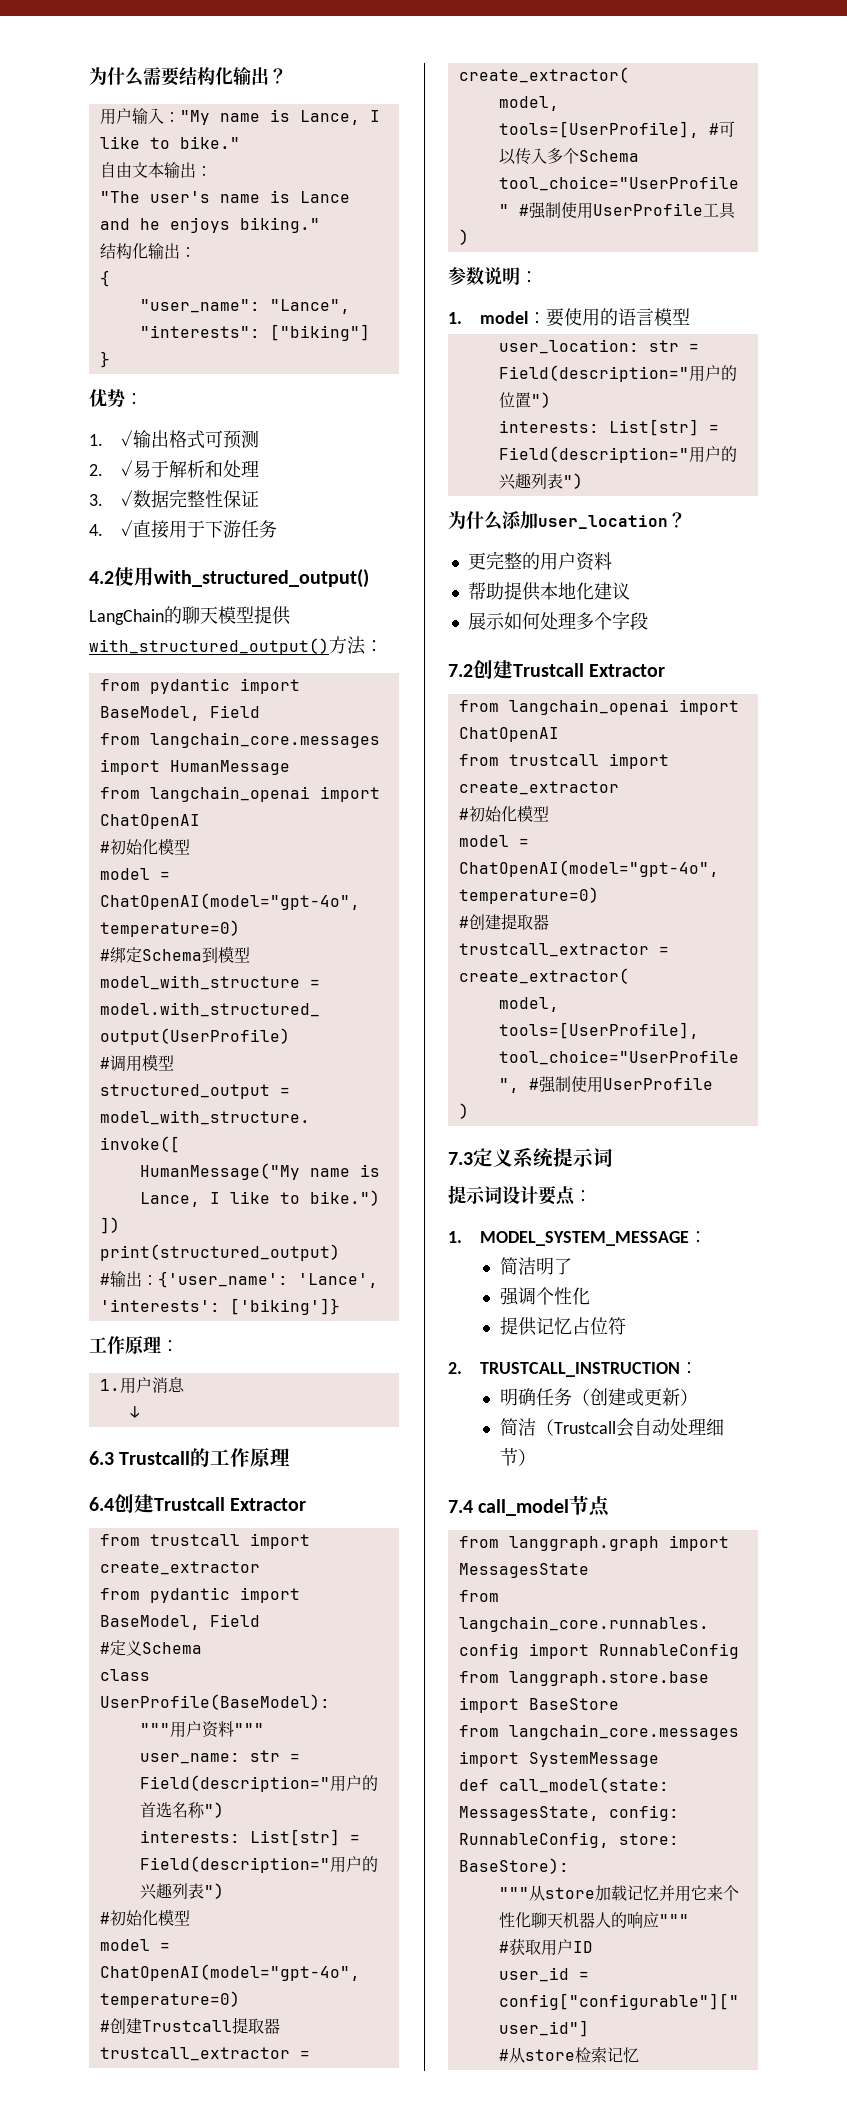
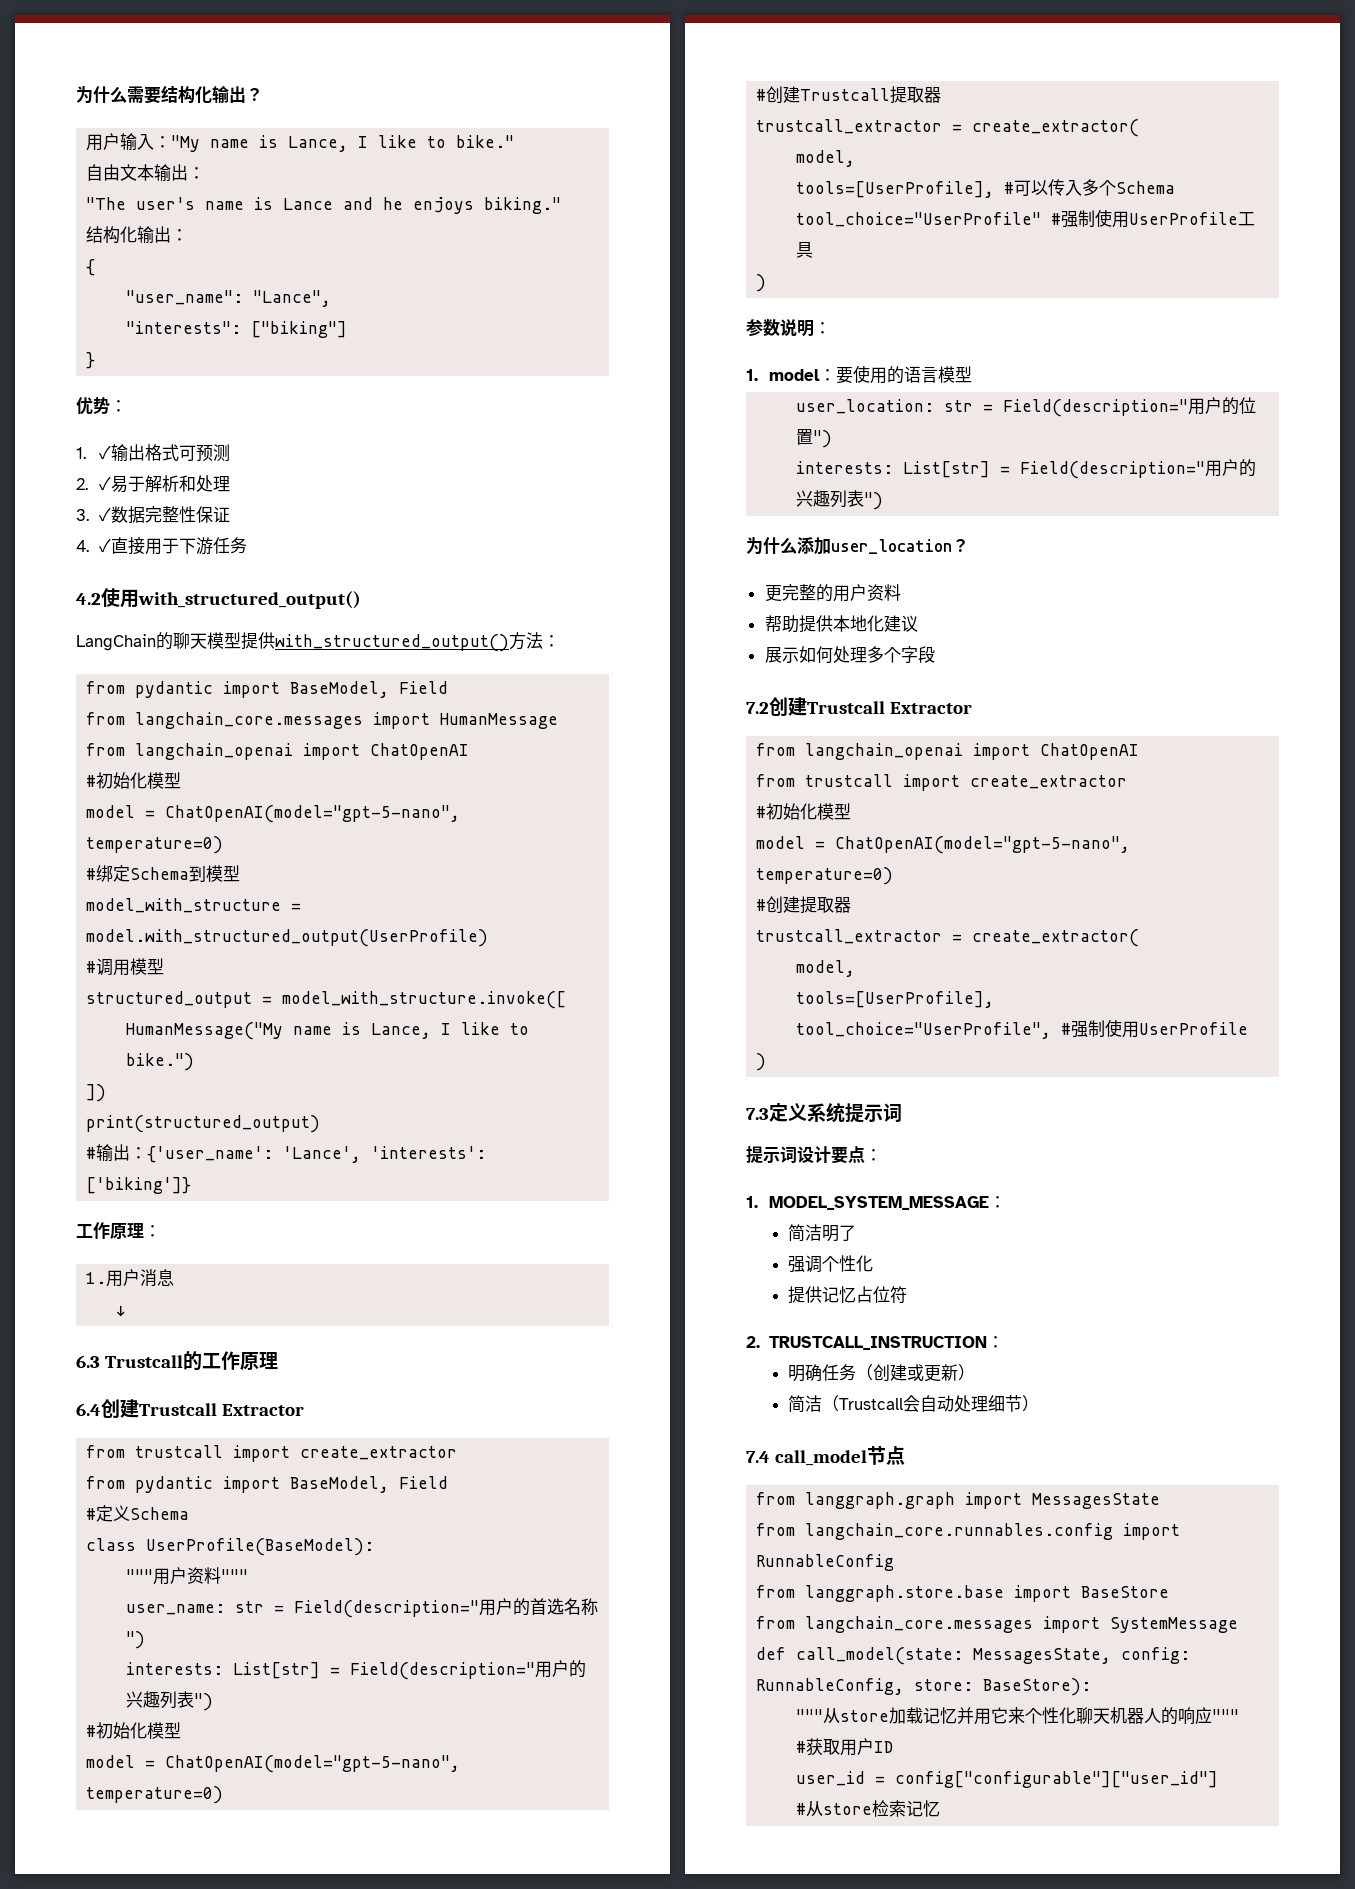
[99,893,360,910] ChatOpenAI(model="gpt-4o", -> [165,805,461,823] ChatOpenAI(model="gpt-5-nano",
[99,1964,360,1981] ChatOpenAI(model="gpt-4o", -> [165,1755,461,1773] ChatOpenAI(model="gpt-5-nano",
[458,860,719,877] ChatOpenAI(model="gpt-4o", -> [835,836,1131,854] ChatOpenAI(model="gpt-5-nano",

